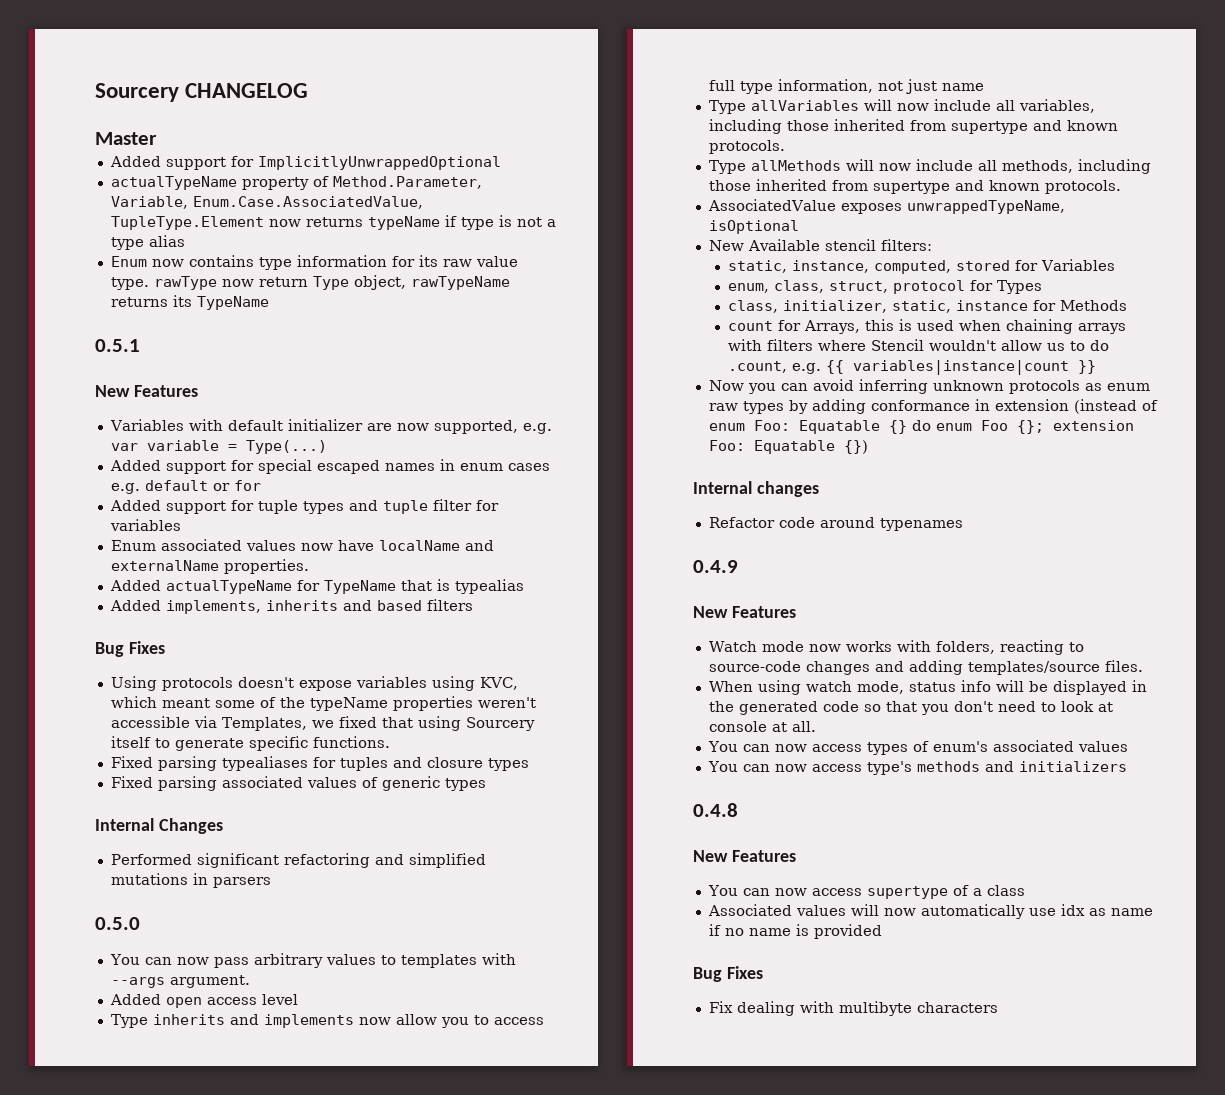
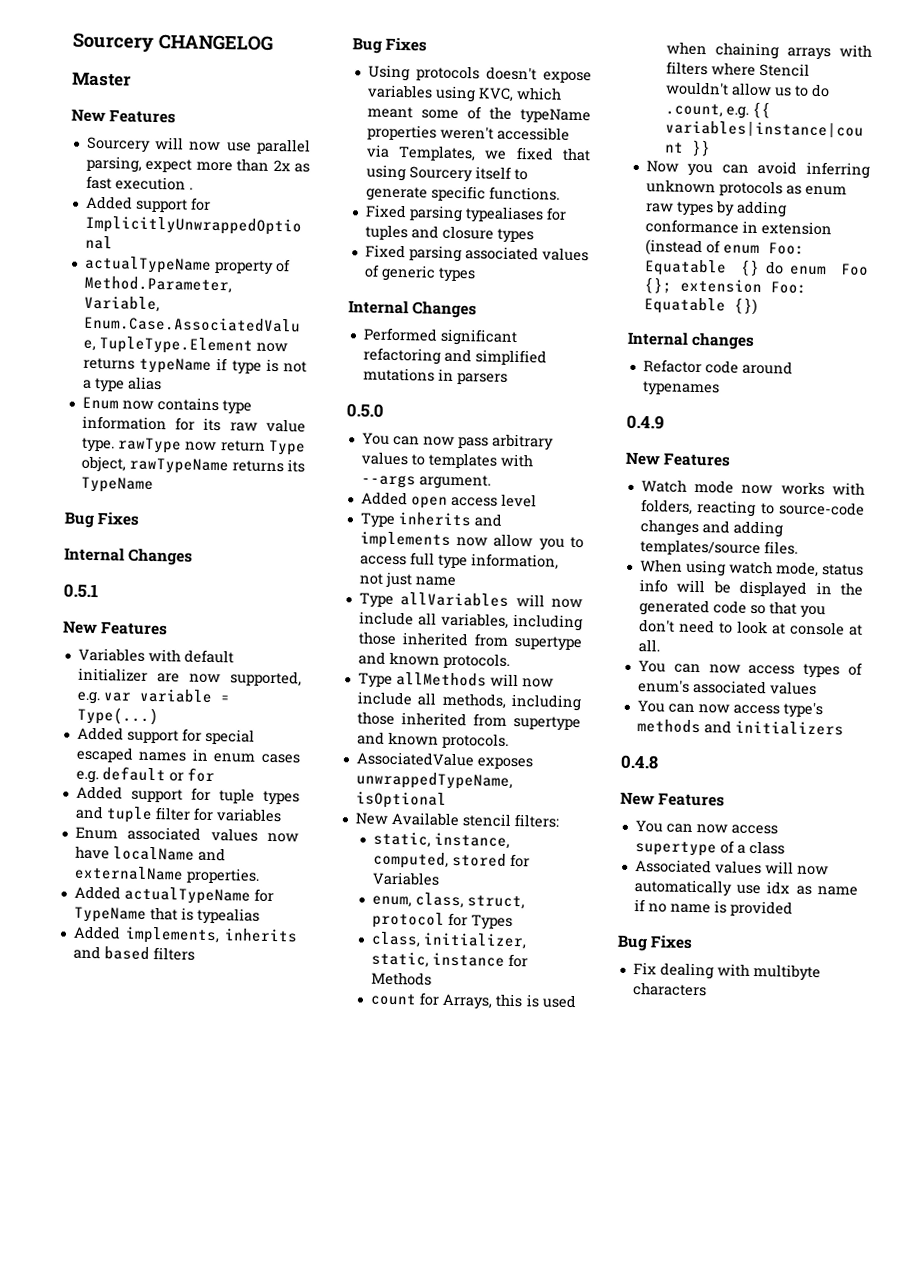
(157, 138) none -> [71,108,177,124] [85,136,311,155] [85,155,310,173] [85,175,193,191] // New Features // Sourcery will now use parallel parsing, expect more than 2x as fast execution .
(269, 303) none -> [64,511,140,529] [64,547,194,566] // Bug Fixes // Internal Changes

